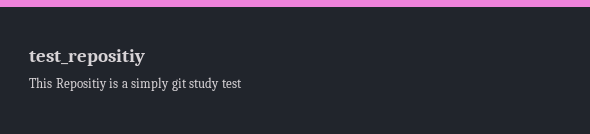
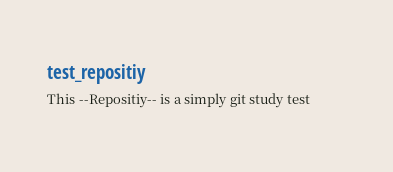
[55,78,107,91] Repositiy -> [78,94,157,108] --Repositiy--

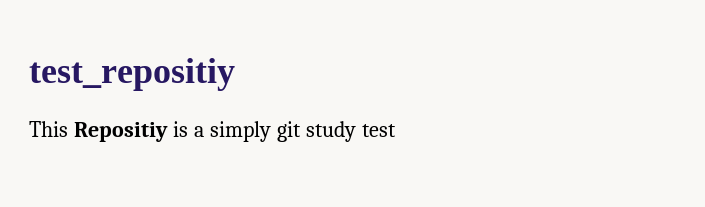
[78,94,157,108] --Repositiy-- -> [73,122,168,142] Repositiy

